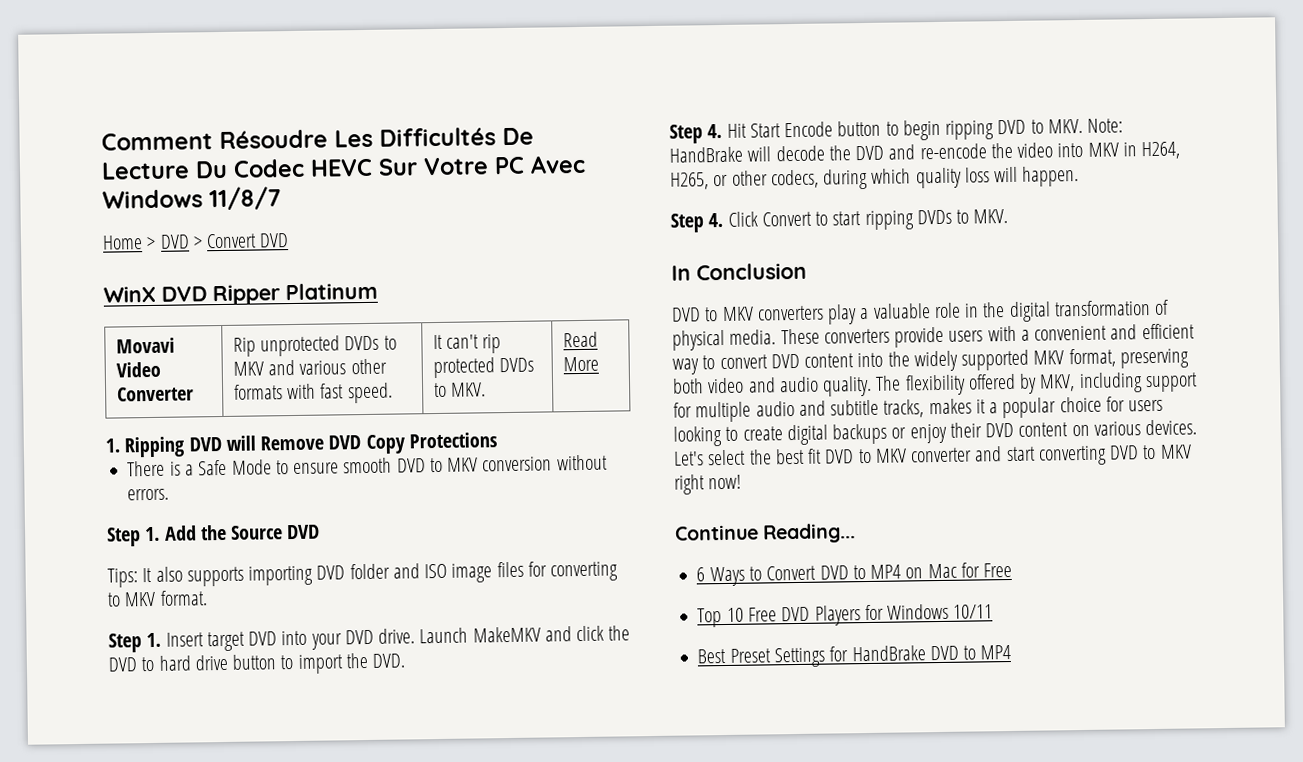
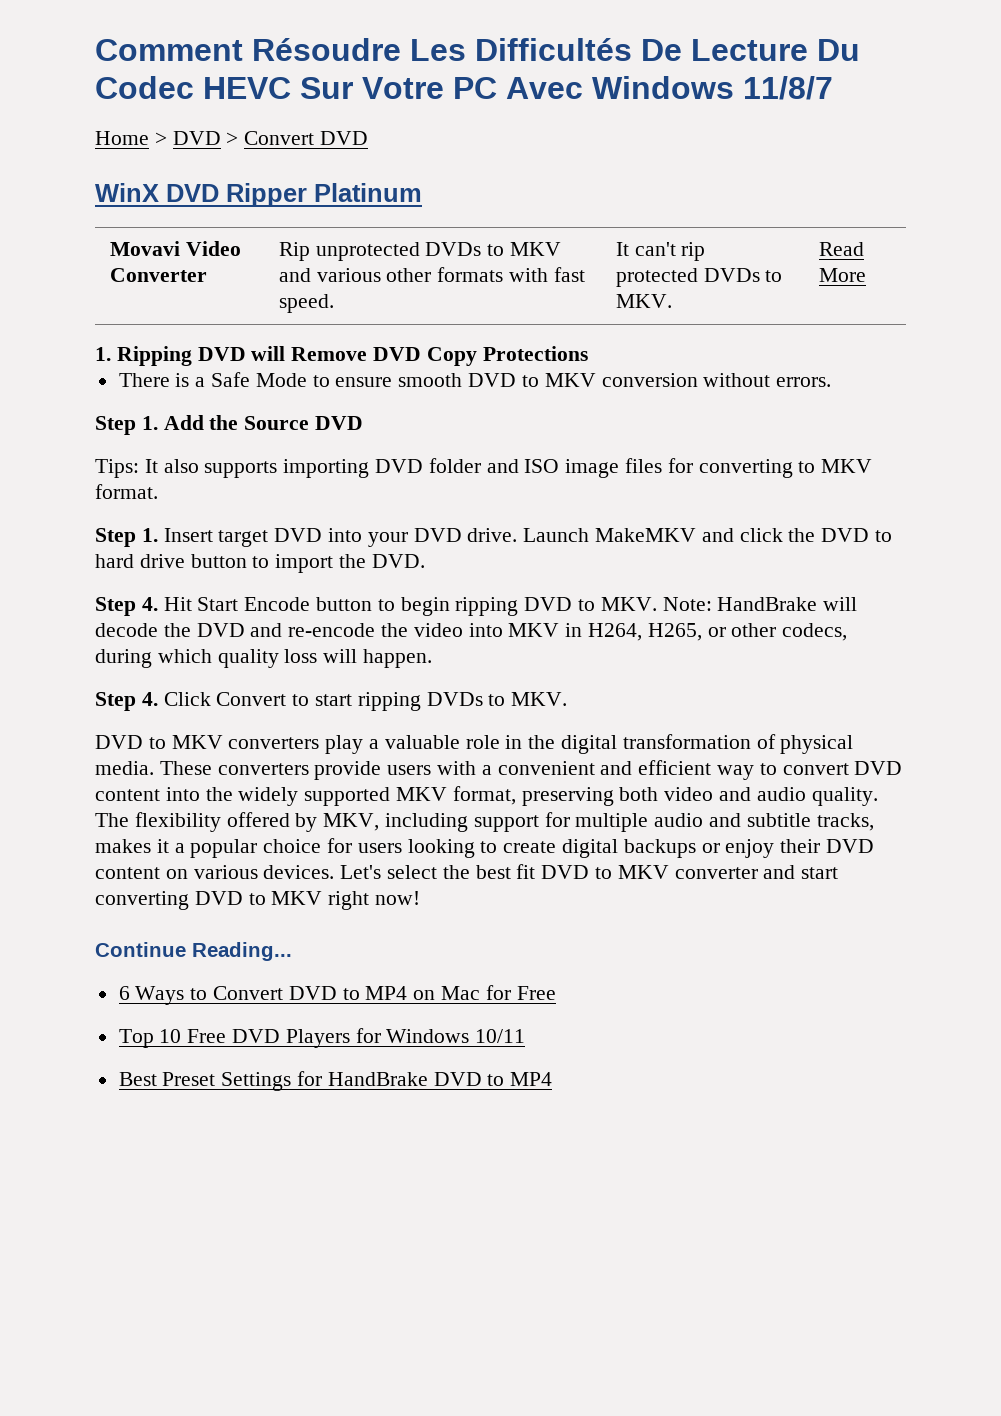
[671,262,807,281] // In Conclusion -> (568, 699) none

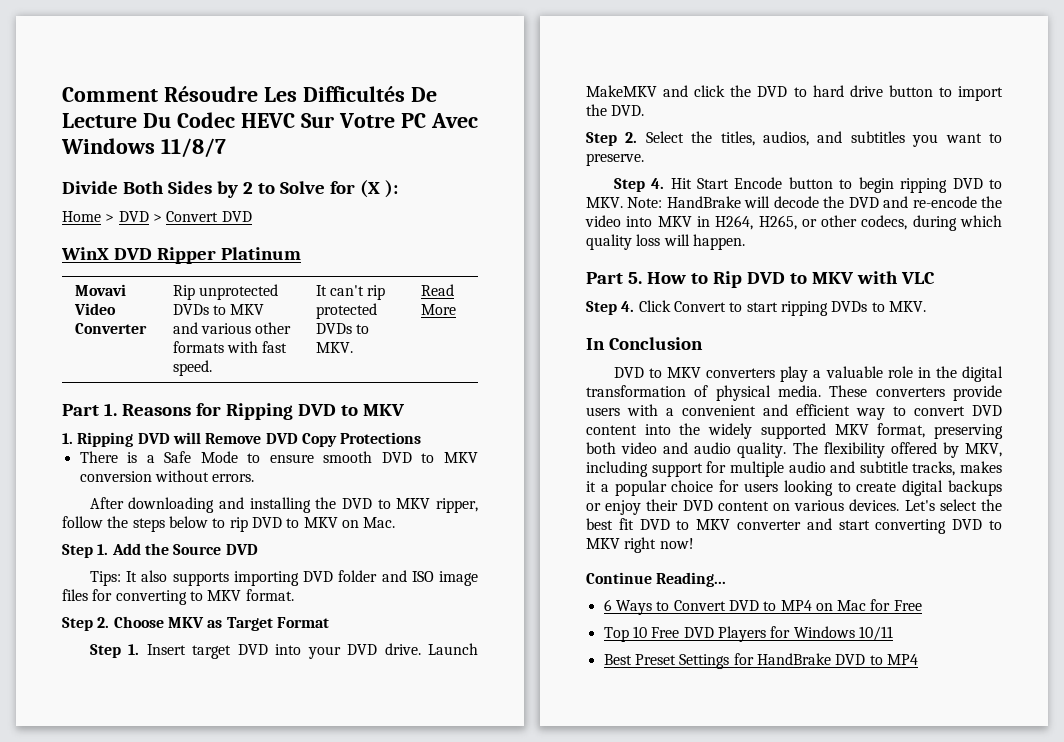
(833, 88) none -> [62,180,398,198] // Divide Both Sides by 2 to Solve for (X ):
(866, 275) none -> [62,403,405,420] // Part 1. Reasons for Ripping DVD to MKV
(832, 382) none -> [89,497,479,513] [62,516,396,532] // After downloading and installing the DVD to MKV ripper, follow the steps below to rip DVD to MKV on Mac.
(158, 491) none -> [62,616,329,631] // Step 2. Choose MKV as Target Format
(425, 561) none -> [586,131,1002,147] [586,153,644,166] // Step 2. Select the titles, audios, and subtitles you want to preserve.
(433, 658) none -> [586,271,935,288] // Part 5. How to Rip DVD to MKV with VLC
(568, 699) none -> [586,337,703,350] // In Conclusion

